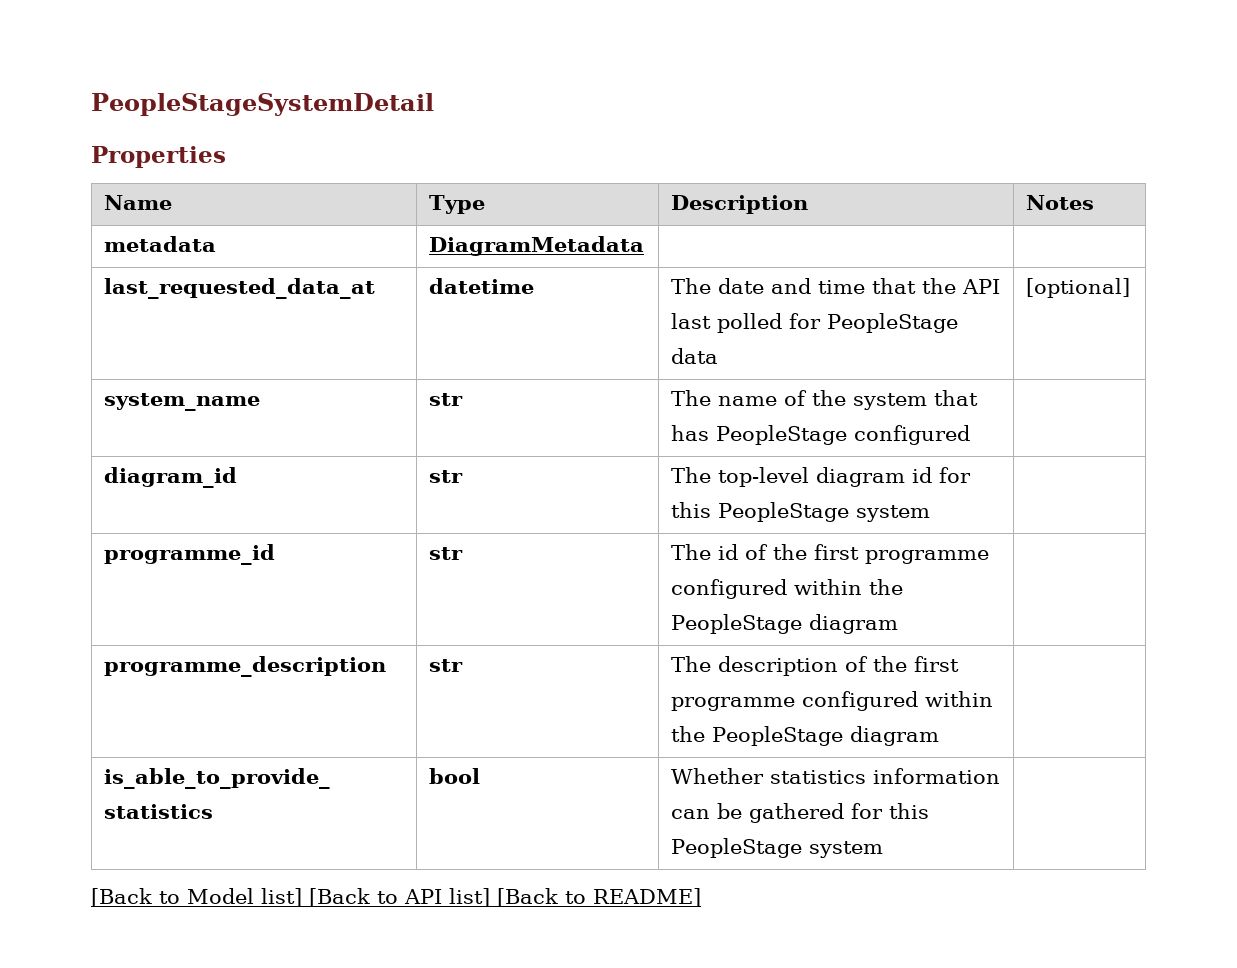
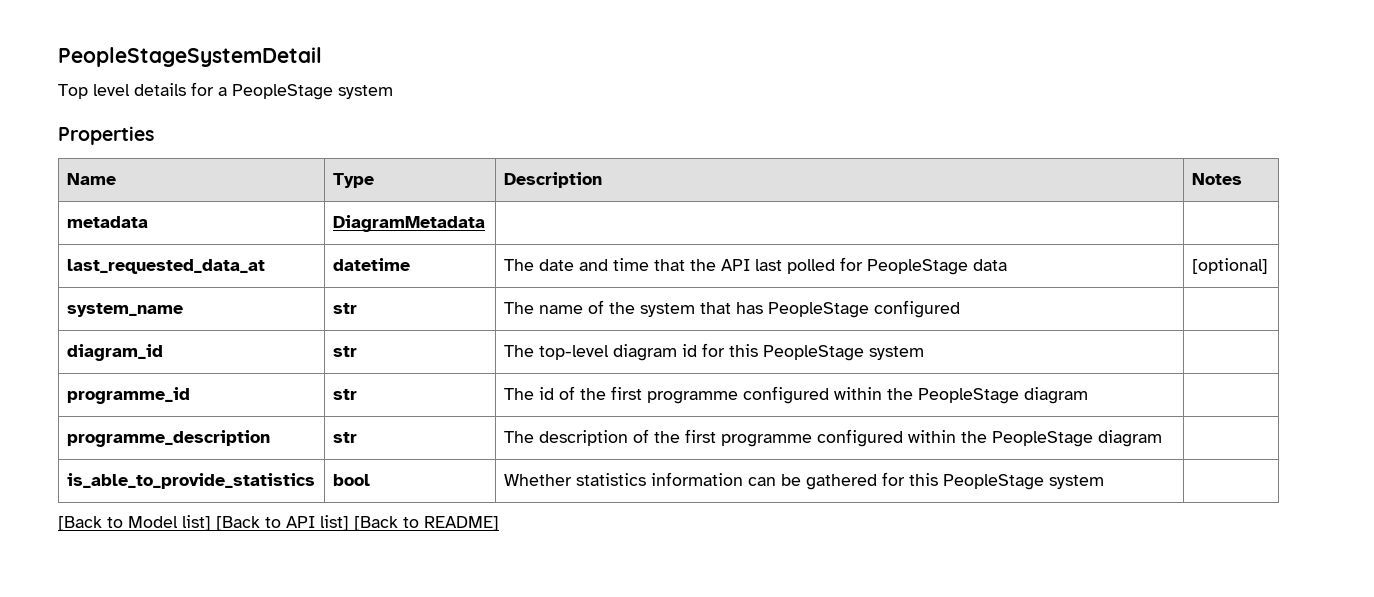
(434, 104) none -> [58,82,393,100] // Top level details for a PeopleStage system

